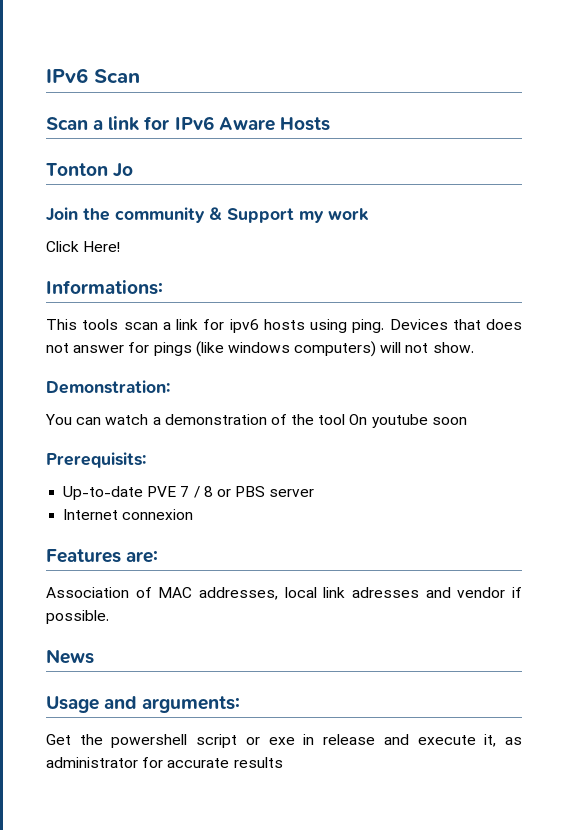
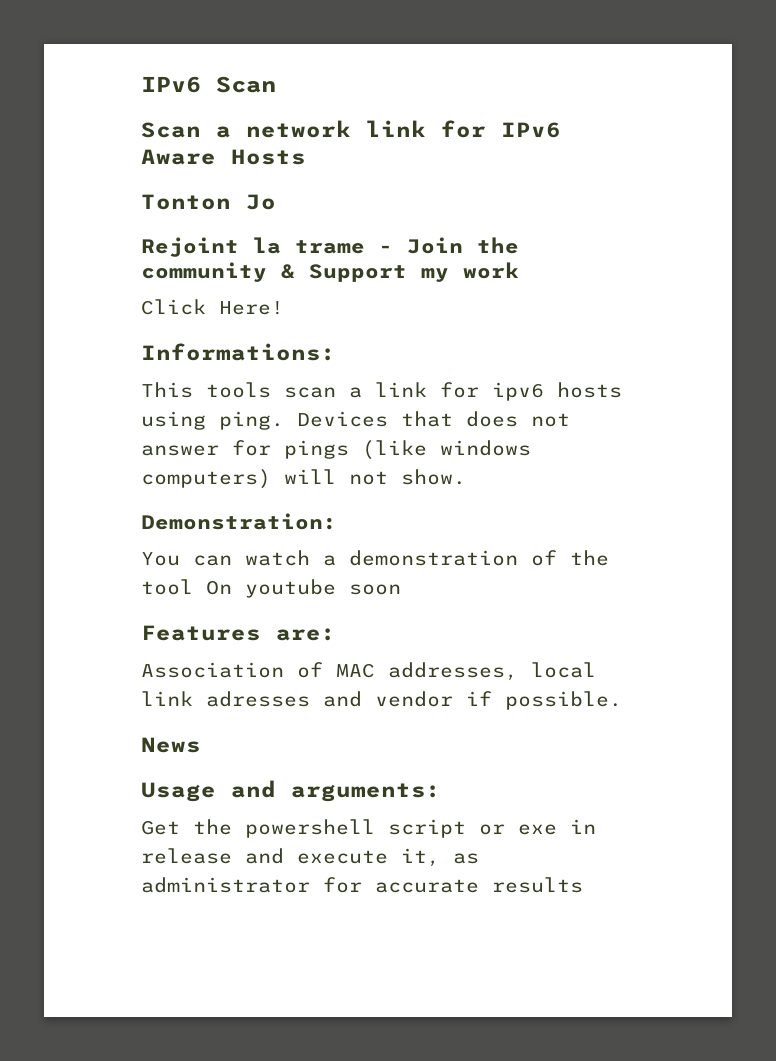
(104, 124) none -> [246,120,351,138] network
(134, 170) none -> [141,237,393,257] Rejoint la trame -
[46,452,146,468] [63,486,315,500] [63,509,194,520] // Prerequisits: // Up-to-date PVE 7 / 8 or PBS server // Internet connexion -> (401, 589) none

